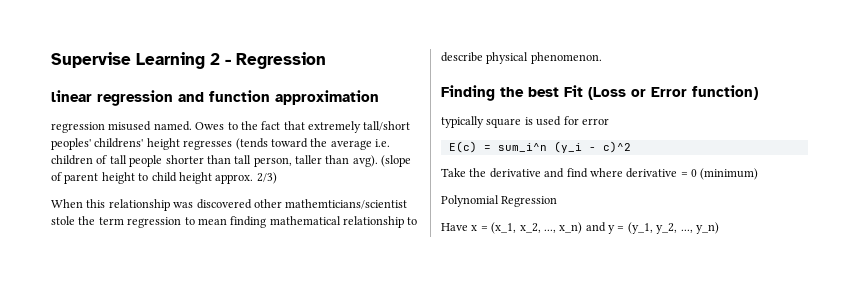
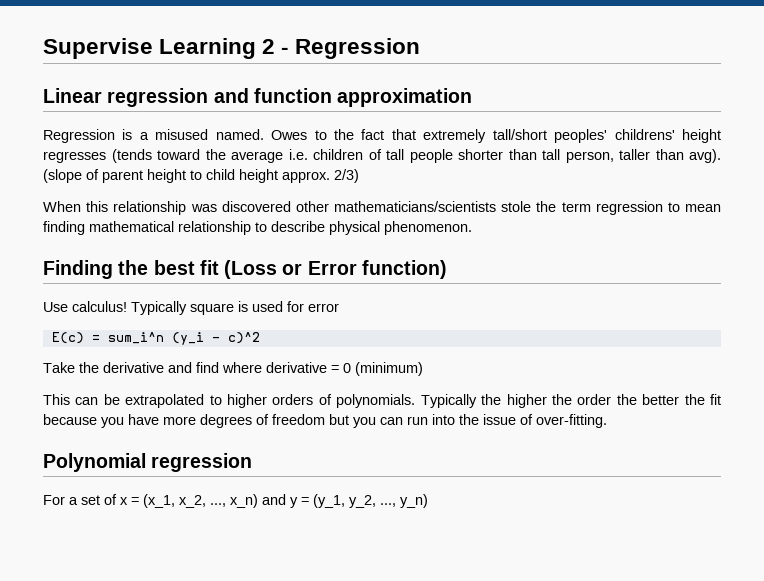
[51,90,92,102] linear -> [43,88,102,103] Linear
[51,122,105,133] regression -> [43,129,149,143] Regression is a
[285,199,408,209] mathemticians/scientist -> [333,201,496,212] mathematicians/scientists
[564,85,583,97] Fit -> [199,260,219,275] fit
[441,116,484,128] typically -> [43,301,187,315] Use calculus! Typically
[441,195,558,207] [441,223,468,231] Polynomial Regression // Have -> [43,394,721,408] [43,414,607,428] [43,453,253,472] [43,494,117,505] This can be extrapolated to higher orders of polynomials. Typically the higher the order the better the fit because you have more degrees of freedom but you can run into the issue of over-fitting. // Polynomial regression // For a set of

